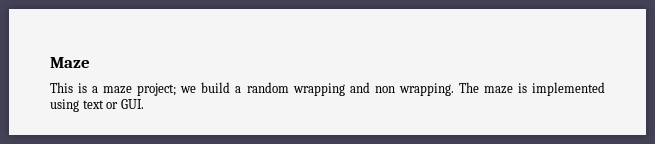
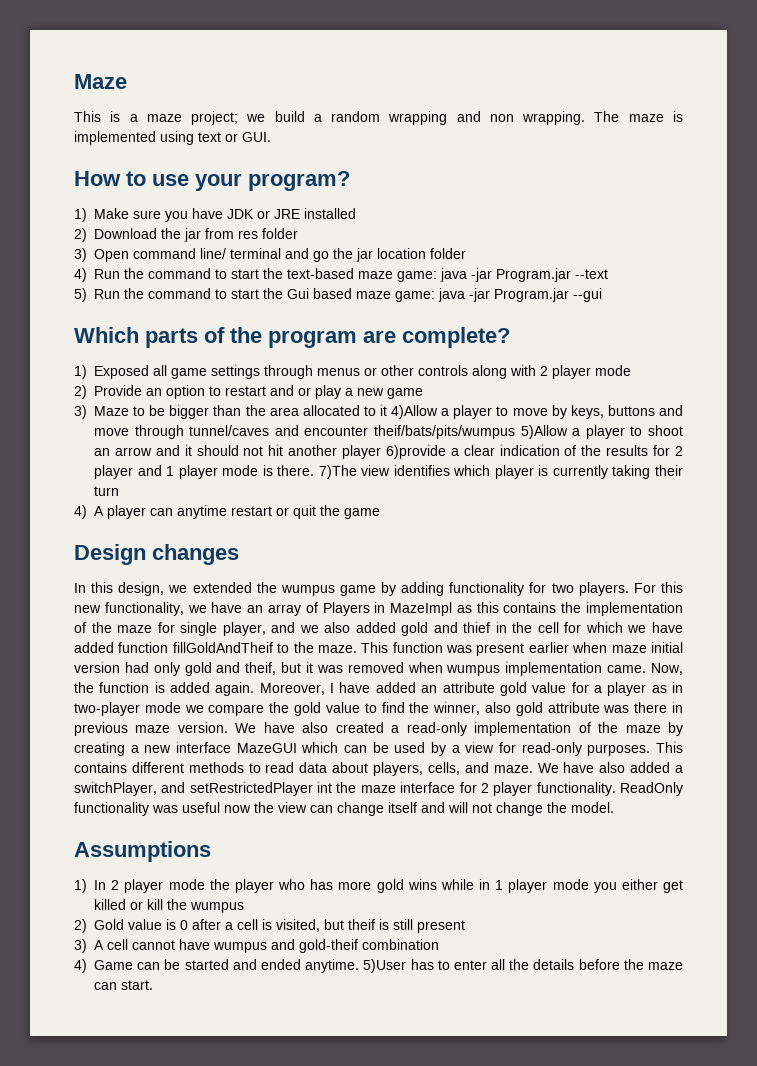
(144, 104) none -> [74,171,350,191] [74,208,356,222] [74,228,298,242] [74,248,466,262] [74,268,608,282] [74,288,602,302] [74,327,510,348] [74,365,631,379] [74,385,423,399] [74,405,683,419] [94,425,684,439] [94,445,683,459] [94,465,684,479] [94,486,119,496] [74,505,380,519] [74,544,239,565] [74,582,683,596] [74,602,683,616] [74,622,683,636] [74,642,683,656] [74,662,683,676] [74,682,684,696] [74,702,683,716] [74,722,683,736] [74,742,684,756] [74,762,684,776] [74,782,684,796] [74,802,614,816] [74,841,211,862] [74,879,683,893] [94,899,244,913] [74,919,465,933] [74,939,439,953] [74,959,683,973] [94,980,153,990] // How to use your program? // 1) Make sure you have JDK or JRE installed // 2) Download the jar from res folder // 3) Open command line/ terminal and go the jar location folder // 4) Run the command to start the text-based maze game: java -jar Program.jar --text // 5) Run the command to start the Gui based maze game: java -jar Program.jar --gui // Which parts of the program are complete? // 1) Exposed all game settings through menus or other controls along with 2 player mode // 2) Provide an option to restart and or play a new game // 3) Maze to be bigger than the area allocated to it 4)Allow a player to move by keys, buttons and move through tunnel/caves and encounter theif/bats/pits/wumpus 5)Allow a player to shoot an arrow and it should not hit another player 6)provide a clear indication of the results for 2 player and 1 player mode is there. 7)The view identifies which player is currently taking their turn // 4) A player can anytime restart or quit the game // Design changes // In this design, we extended the wumpus game by adding functionality for two players. For this new functionality, we have an array of Players in MazeImpl as this contains the implementation of the maze for single player, and we also added gold and thief in the cell for which we have added function fillGoldAndTheif to the maze. This function was present earlier when maze initial version had only gold and theif, but it was removed when wumpus implementation came. Now, the function is added again. Moreover, I have added an attribute gold value for a player as in two-player mode we compare the gold value to find the winner, also gold attribute was there in previous maze version. We have also created a read-only implementation of the maze by creating a new interface MazeGUI which can be used by a view for read-only purposes. This contains different methods to read data about players, cells, and maze. We have also added a switchPlayer, and setRestrictedPlayer int the maze interface for 2 player functionality. ReadOnly functionality was useful now the view can change itself and will not change the model. // Assumptions // 1) In 2 player mode the player who has more gold wins while in 1 player mode you either get killed or kill the wumpus // 2) Gold value is 0 after a cell is visited, but theif is still present // 3) A cell cannot have wumpus and gold-theif combination // 4) Game can be started and ended anytime. 5)User has to enter all the details before the maze can start.

